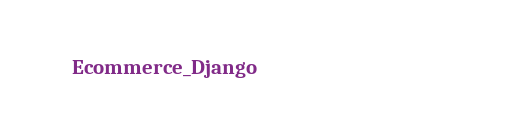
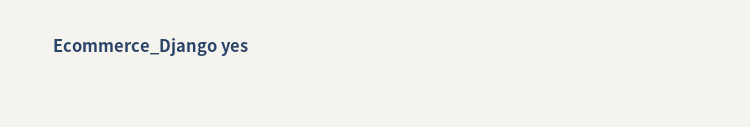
(257, 69) none -> [221,42,249,56] yes

